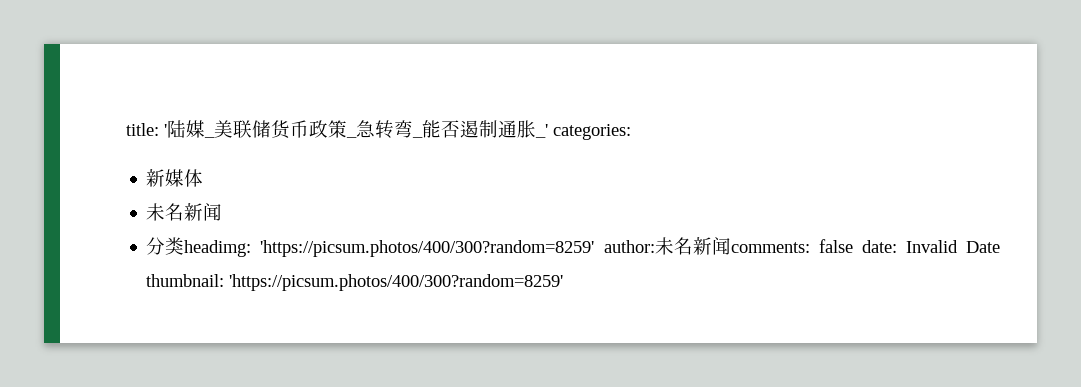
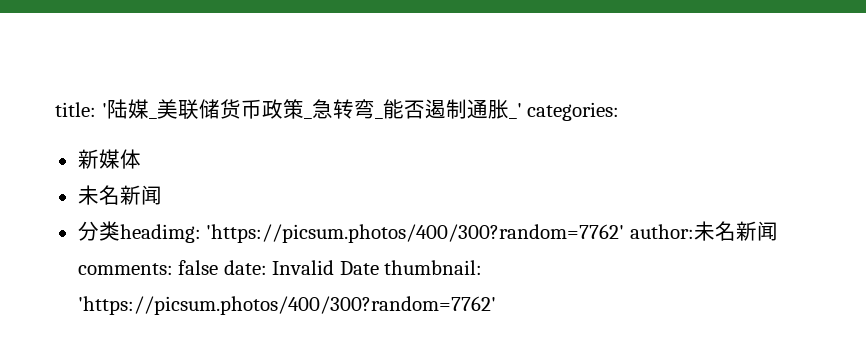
[260,240,595,257] 'https://picsum.photos/400/300?random=8259' -> [206,224,625,243] 'https://picsum.photos/400/300?random=7762'
[229,274,564,291] 'https://picsum.photos/400/300?random=8259' -> [77,296,496,315] 'https://picsum.photos/400/300?random=7762'

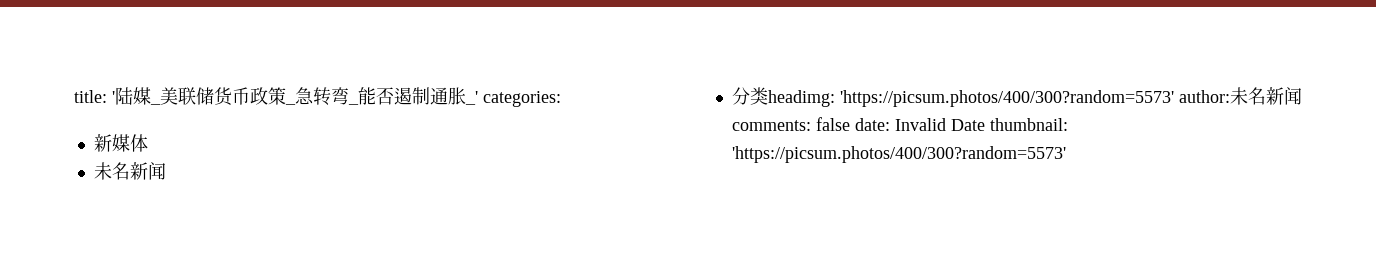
[206,224,625,243] 'https://picsum.photos/400/300?random=7762' -> [839,90,1174,107] 'https://picsum.photos/400/300?random=5573'
[77,296,496,315] 'https://picsum.photos/400/300?random=7762' -> [731,146,1066,163] 'https://picsum.photos/400/300?random=5573'

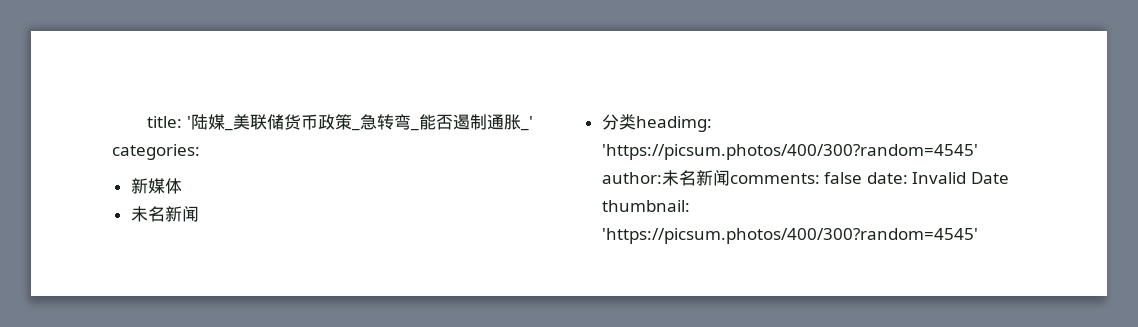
[839,90,1174,107] 'https://picsum.photos/400/300?random=5573' -> [601,144,978,160] 'https://picsum.photos/400/300?random=4545'
[731,146,1066,163] 'https://picsum.photos/400/300?random=5573' -> [601,228,978,244] 'https://picsum.photos/400/300?random=4545'

